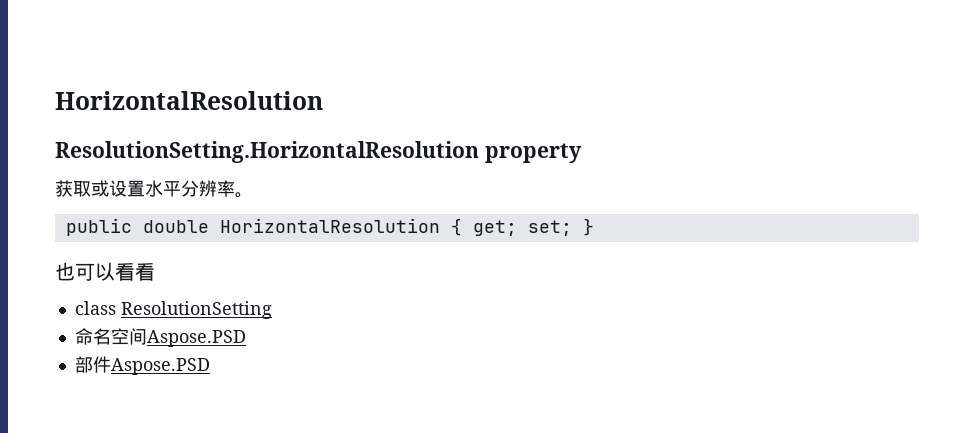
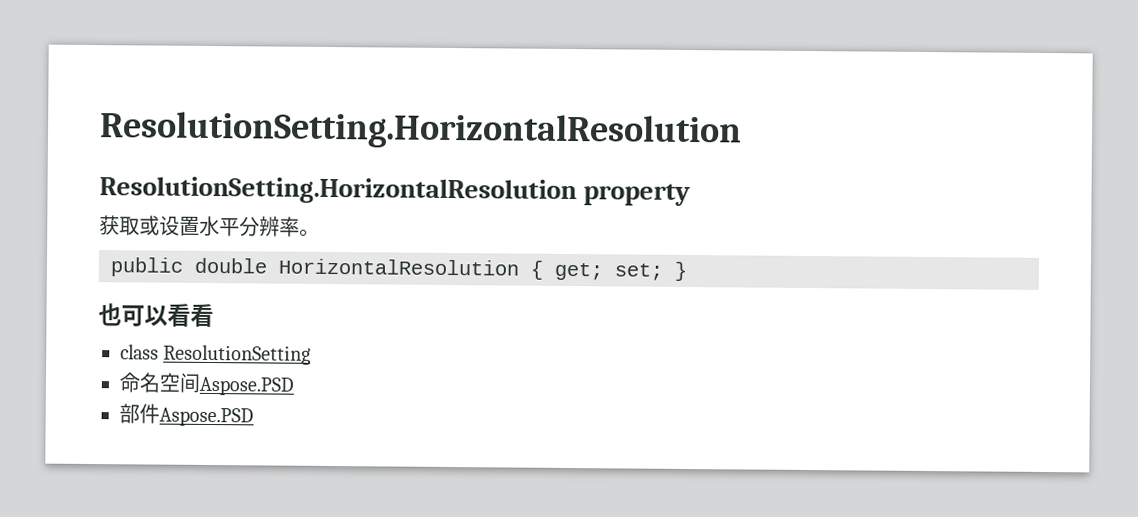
[55,91,323,110] HorizontalResolution -> [99,111,742,151] ResolutionSetting.HorizontalResolution

